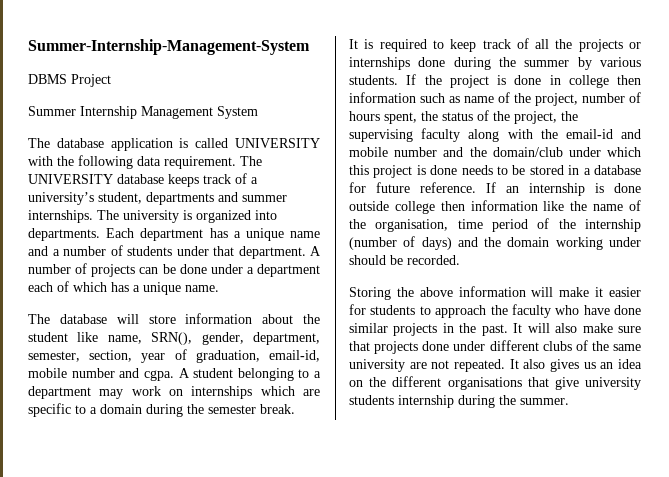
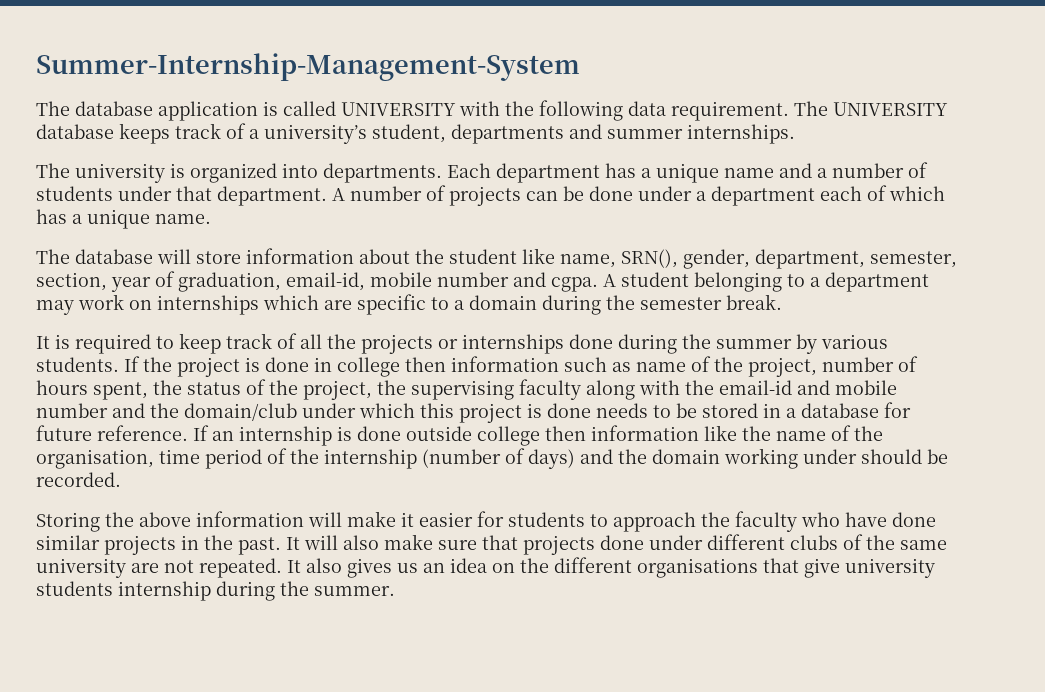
[28,74,111,87] [28,106,258,119] // DBMS Project // Summer Internship Management System -> (580, 67) none
(93, 216) none -> (795, 134) //

